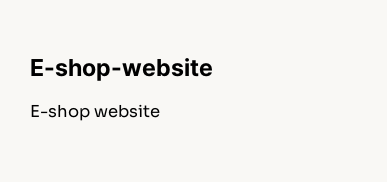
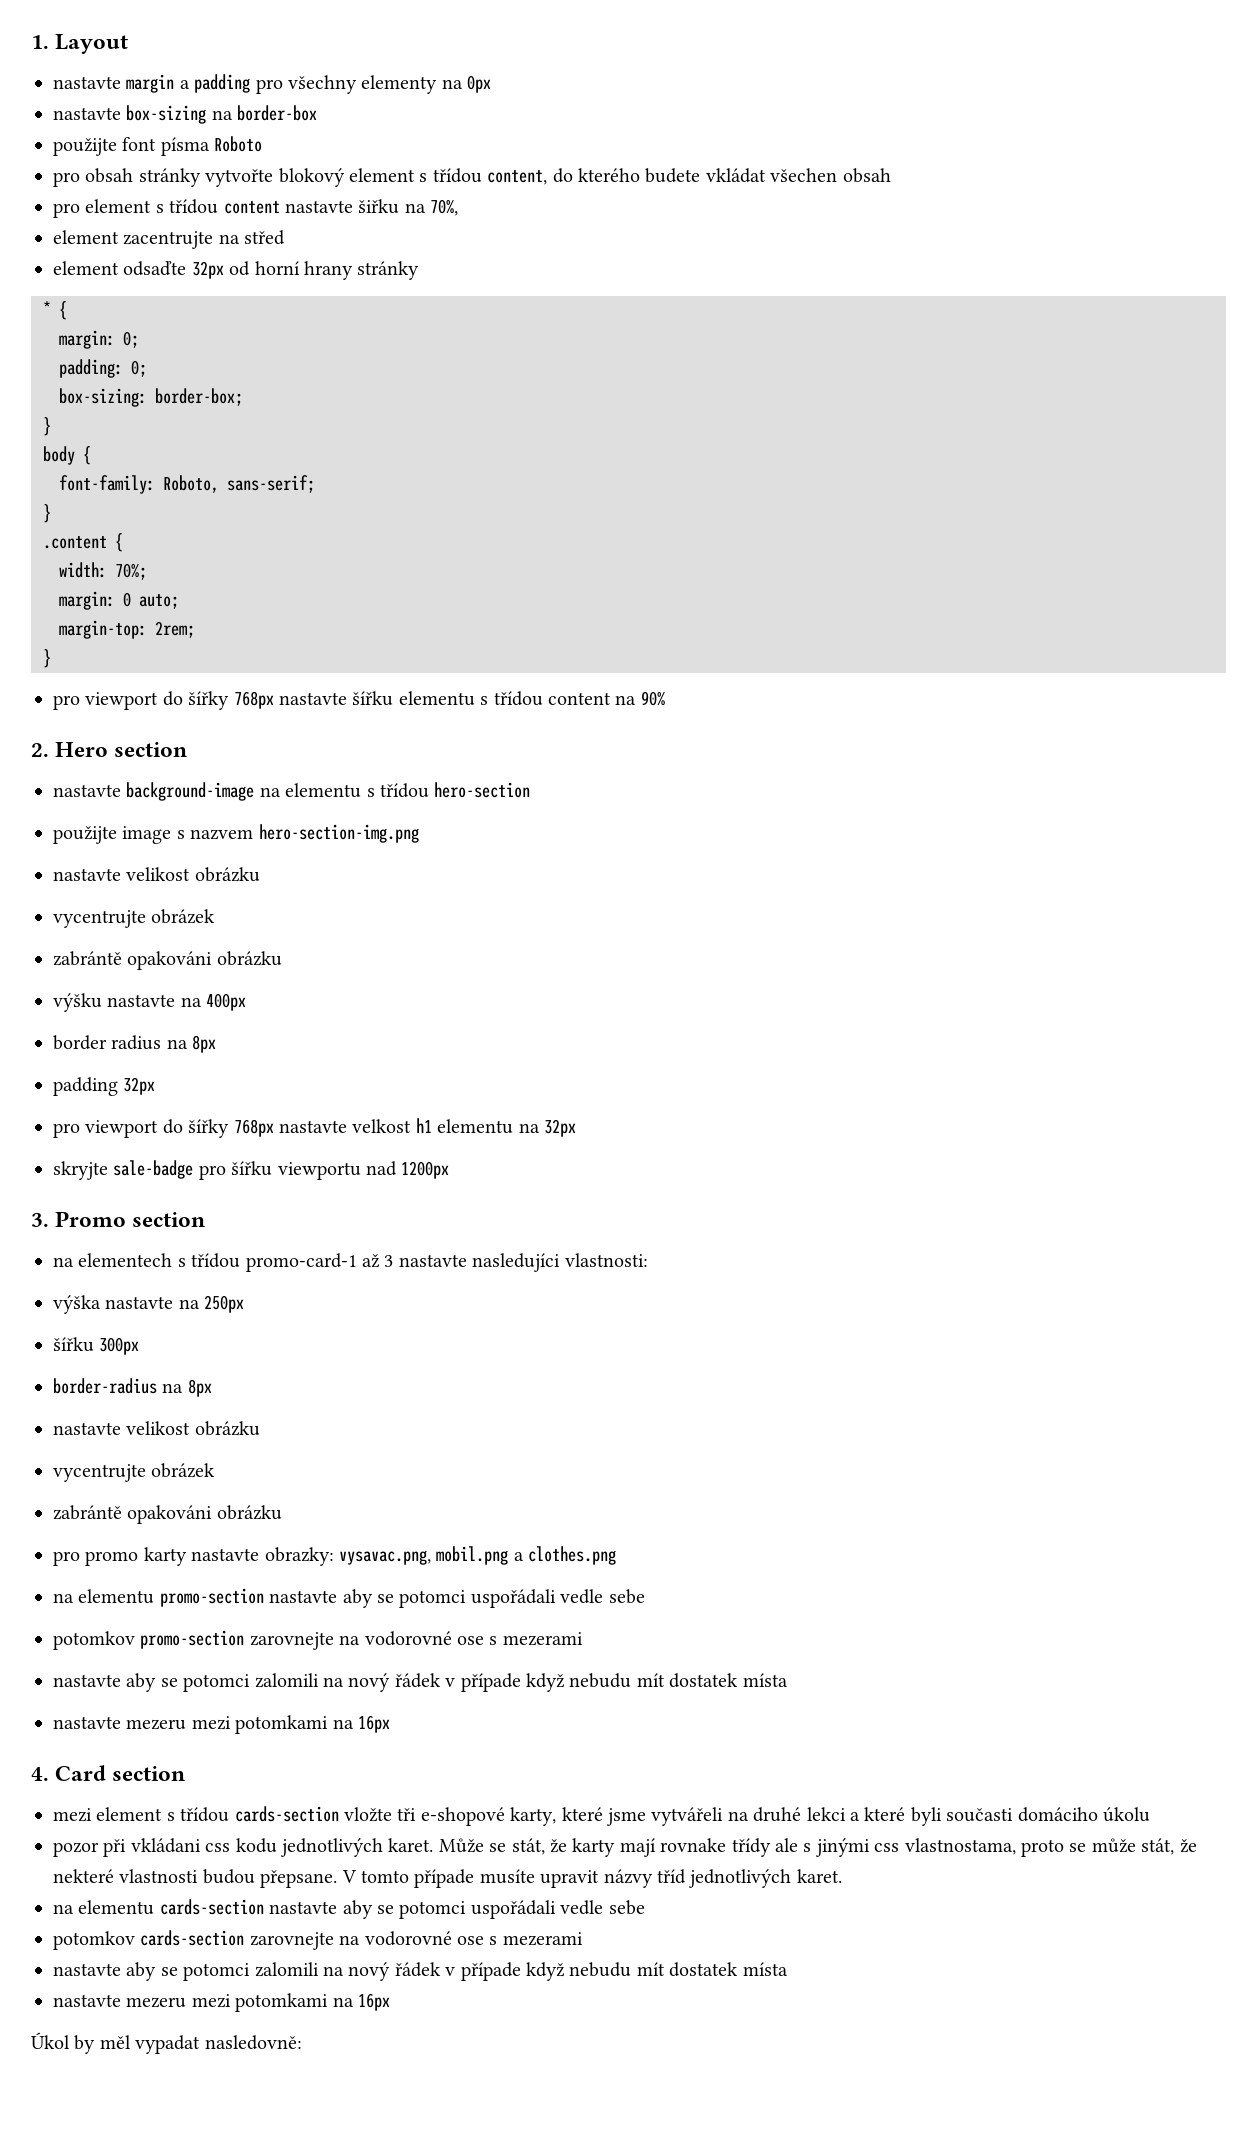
[30,58,213,81] [30,104,161,121] E-shop-website // E-shop website -> [31,34,129,54] [53,74,492,94] [53,105,318,124] [53,136,263,156] [53,168,891,187] [53,199,459,218] [53,230,286,249] [53,261,420,280] [43,301,67,320] [59,330,139,349] [59,359,147,378] [59,388,243,407] [43,417,51,436] [43,446,91,465] [59,475,315,494] [43,504,51,523] [43,533,123,552] [59,562,147,580] [59,591,179,610] [59,620,195,639] [43,649,51,668] [53,691,665,710] [31,742,188,757] [53,782,531,801] [53,824,419,844] [53,867,260,882] [53,909,216,928] [53,951,282,970] [53,993,247,1012] [53,1035,217,1053] [53,1077,156,1096] [53,1118,576,1138] [53,1160,450,1180] [31,1211,206,1227] [53,1253,648,1272] [53,1295,245,1314] [53,1337,140,1355] [53,1378,212,1397] [53,1421,260,1436] [53,1463,216,1482] [53,1505,282,1524] [53,1546,617,1566] [53,1588,645,1608] [53,1630,583,1650] [53,1673,788,1692] [53,1715,390,1734] [31,1765,186,1781] [53,1806,1150,1826] [53,1838,1197,1857] [53,1869,842,1888] [53,1899,645,1919] [53,1930,583,1950] [53,1962,788,1981] [53,1993,390,2012] [31,2032,302,2054] 1. Layout // nastavte margin a padding pro všechny elementy na 0px // nastavte box-sizing na border-box // použijte font písma Roboto // pro obsah stránky vytvořte blokový element s třídou content, do kterého budete vkládat všechen obsah // pro element s třídou content nastavte šiřku na 70%, // element zacentrujte na střed // element odsaďte 32px od horní hrany stránky // * { // margin: 0; // padding: 0; // box-sizing: border-box; // } // body { // font-family: Roboto, sans-serif; // } // .content { // width: 70%; // margin: 0 auto; // margin-top: 2rem; // } // pro viewport do šířky 768px nastavte šířku elementu s třídou content na 90% // 2. Hero section // nastavte background-image na elementu s třídou hero-section // použijte image s nazvem hero-section-img.png // nastavte velikost obrázku // vycentrujte obrázek // zabrántě opakováni obrázku // výšku nastavte na 400px // border radius na 8px // padding 32px // pro viewport do šířky 768px nastavte velkost h1 elementu na 32px // skryjte sale-badge pro šířku viewportu nad 1200px // 3. Promo section // na elementech s třídou promo-card-1 až 3 nastavte nasledujíci vlastnosti: // výška nastavte na 250px // šířku 300px // border-radius na 8px // nastavte velikost obrázku // vycentrujte obrázek // zabrántě opakováni obrázku // pro promo karty nastavte obrazky: vysavac.png, mobil.png a clothes.png // na elementu promo-section nastavte aby se potomci uspořádali vedle sebe // potomkov promo-section zarovnejte na vodorovné ose s mezerami // nastavte aby se potomci zalomili na nový řádek v případe když nebudu mít dostatek místa // nastavte mezeru mezi potomkami na 16px // 4. Card section // mezi element s třídou cards-section vložte tři e-shopové karty, které jsme vytvářeli na druhé lekci a které byli současti domáciho úkolu // pozor při vkládani css kodu jednotlivých karet. Může se stát, že karty mají rovnake třídy ale s jinými css vlastnostama, proto se může stát, že nekteré vlastnosti budou přepsane. V tomto případe musíte upravit názvy tříd jednotlivých karet. // na elementu cards-section nastavte aby se potomci uspořádali vedle sebe // potomkov cards-section zarovnejte na vodorovné ose s mezerami // nastavte aby se potomci zalomili na nový řádek v případe když nebudu mít dostatek místa // nastavte mezeru mezi potomkami na 16px // Úkol by měl vypadat nasledovně:

